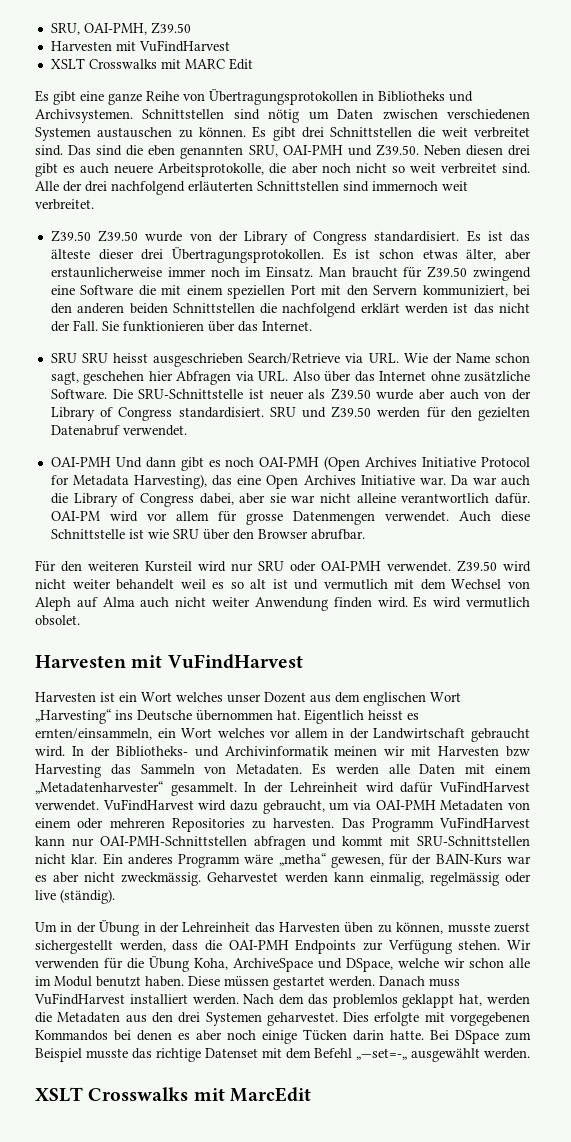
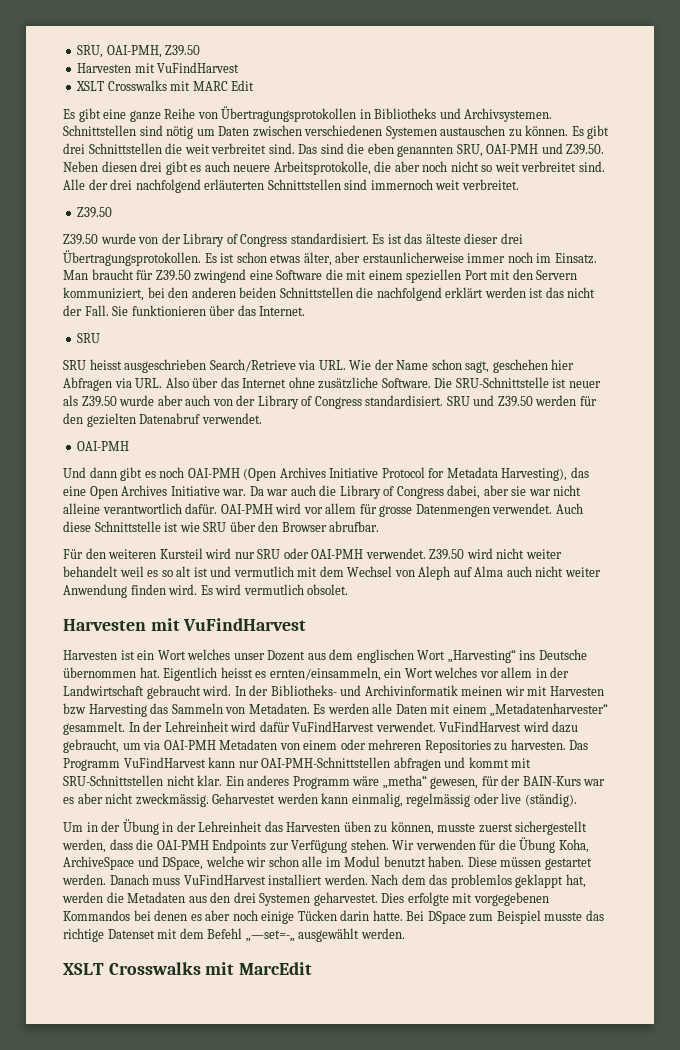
(91, 236) none -> (113, 212) //
(77, 358) none -> (101, 338) //
(111, 462) none -> (130, 446) //
[50,511,100,521] OAI-PM -> [220,504,273,514] OAI-PMH

